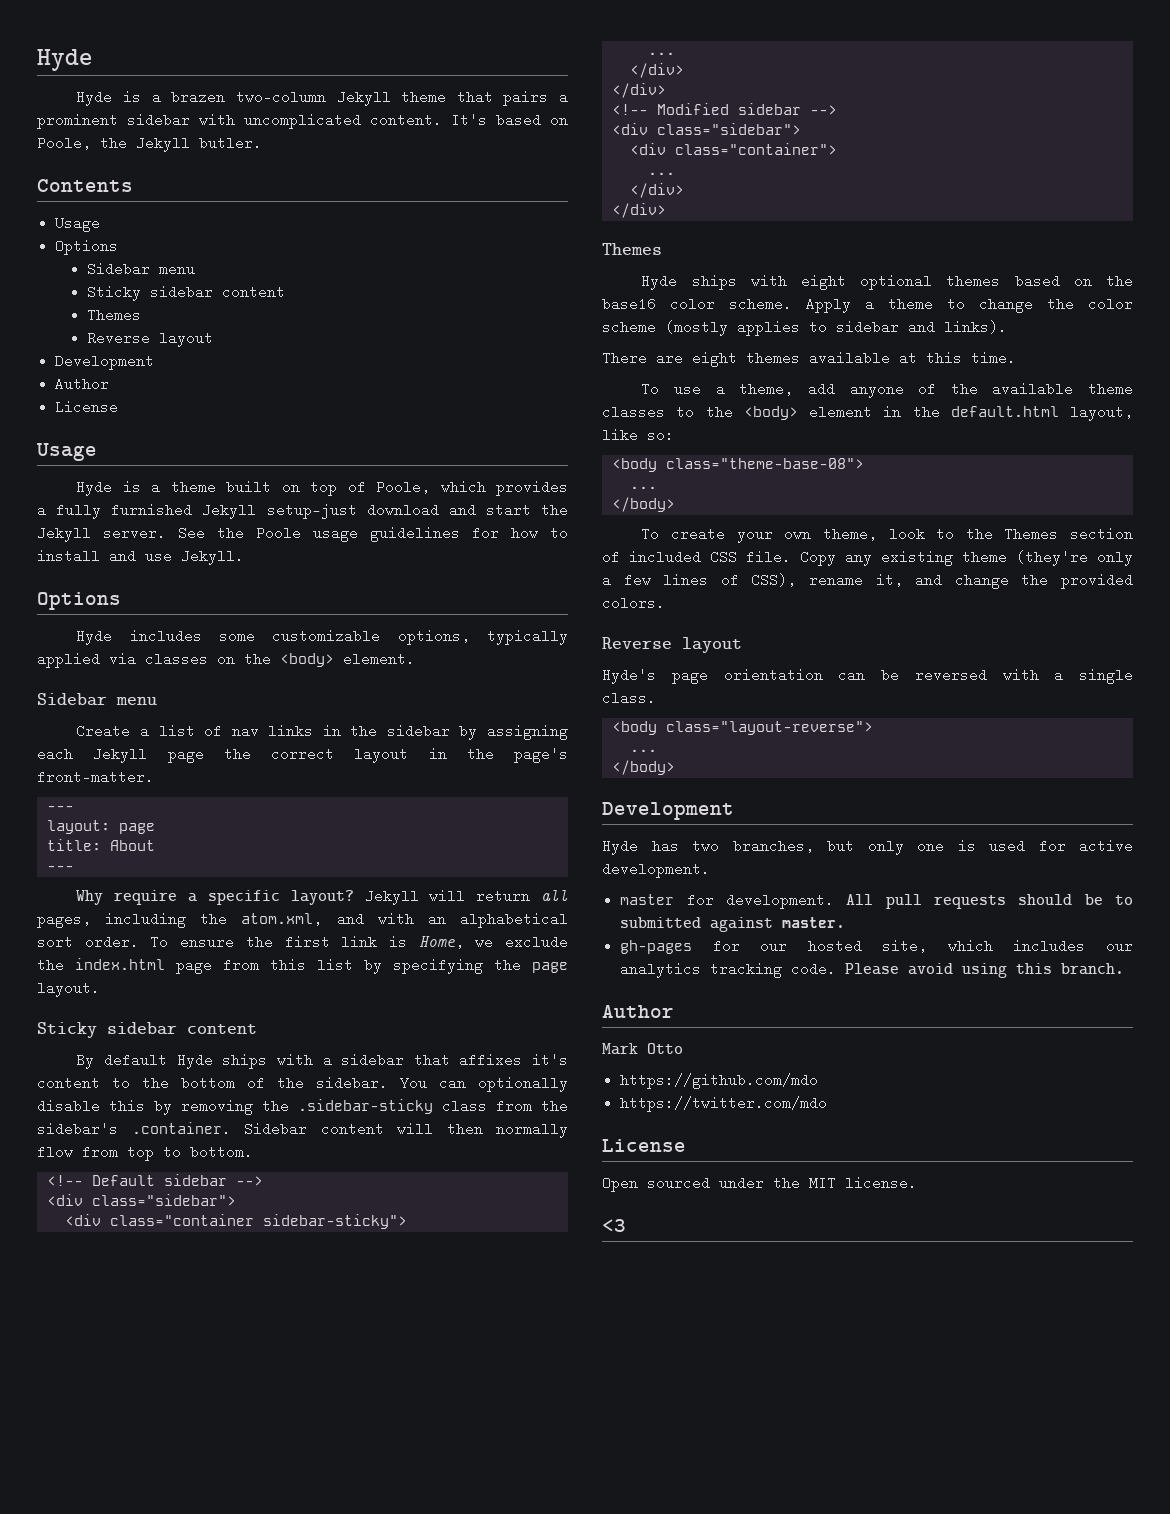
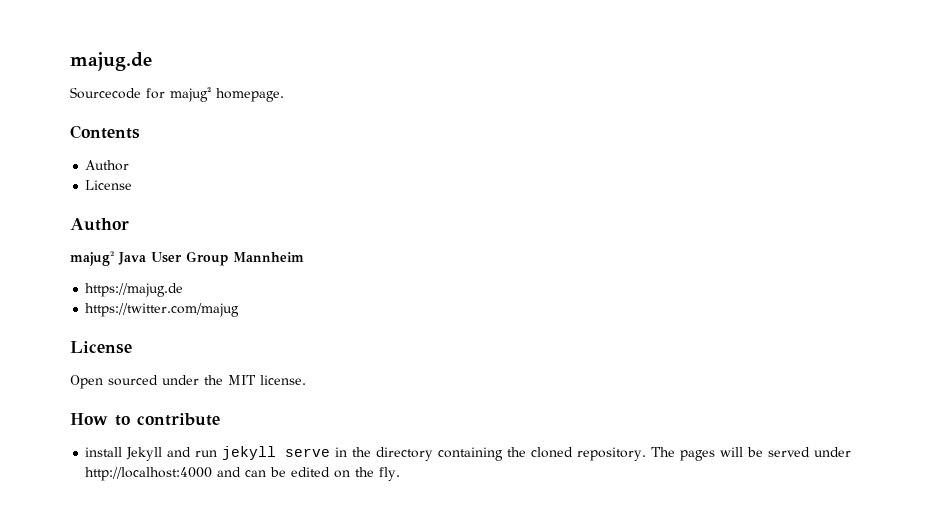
[37,49,93,71] [76,90,568,106] [37,113,568,129] [37,136,262,152] [37,179,133,192] [55,216,101,232] [55,239,119,255] [86,262,195,276] [86,285,285,301] [86,308,141,322] [86,331,213,347] [55,354,155,370] [55,377,110,391] [55,400,119,414] [36,443,97,461] [76,480,568,496] [37,503,568,519] [37,526,568,542] [37,549,244,565] [37,592,121,610] [76,629,568,645] [37,652,415,668] [37,693,157,706] [76,724,569,740] [37,747,568,763] [37,770,154,784] [46,806,74,811] [46,820,155,834] [46,839,155,851] [46,866,74,871] [76,889,568,905] [37,912,569,928] [37,935,568,949] [37,958,568,974] [37,981,100,997] [37,1022,257,1038] [76,1053,568,1069] [37,1076,568,1092] [37,1099,568,1115] [37,1122,568,1138] [37,1145,253,1161] [46,1174,263,1186] [46,1194,236,1206] [64,1214,407,1229] [647,52,675,55] [629,63,684,78] [611,83,666,98] [611,103,837,115] [611,123,801,135] [629,143,837,155] [647,172,675,175] [629,183,684,198] [611,203,666,218] [602,243,662,255] [641,274,1133,290] [602,297,1133,313] [602,320,1007,336] [602,351,1016,367] [641,382,1133,398] [602,405,1133,421] [602,428,674,442] [611,458,864,472] [629,486,657,489] [611,497,675,512] [641,527,1133,543] [602,550,1133,566] [602,573,1133,589] [602,596,665,610] [602,637,742,653] [602,668,1133,684] [602,691,656,705] [611,721,873,735] [629,749,657,752] [611,760,675,775] [602,802,734,820] [602,839,1133,855] [602,862,710,878] [620,893,1133,909] [620,917,846,932] [620,939,1133,954] [620,962,1125,978] [602,1005,674,1018] [602,1043,683,1055] [620,1073,819,1089] [620,1096,828,1112] Hyde // Hyde is a brazen two-column Jekyll theme that pairs a prominent sidebar with uncomplicated content. It's based on Poole, the Jekyll butler. // Contents // Usage // Options // Sidebar menu // Sticky sidebar content // Themes // Reverse layout // Development // Author // License // Usage // Hyde is a theme built on top of Poole, which provides a fully furnished Jekyll setup—just download and start the Jekyll server. See the Poole usage guidelines for how to install and use Jekyll. // Options // Hyde includes some customizable options, typically applied via classes on the <body> element. // Sidebar menu // Create a list of nav links in the sidebar by assigning each Jekyll page the correct layout in the page's front-matter. // --- // layout: page // title: About // --- // Why require a specific layout? Jekyll will return all pages, including the atom.xml, and with an alphabetical sort order. To ensure the first link is Home, we exclude the index.html page from this list by specifying the page layout. // Sticky sidebar content // By default Hyde ships with a sidebar that affixes it's content to the bottom of the sidebar. You can optionally disable this by removing the .sidebar-sticky class from the sidebar's .container. Sidebar content will then normally flow from top to bottom. // <!-- Default sidebar --> // <div class="sidebar"> // <div class="container sidebar-sticky"> // ... // </div> // </div> // <!-- Modified sidebar --> // <div class="sidebar"> // <div class="container"> // ... // </div> // </div> // Themes // Hyde ships with eight optional themes based on the base16 color scheme. Apply a theme to change the color scheme (mostly applies to sidebar and links). // There are eight themes available at this time. // To use a theme, add anyone of the available theme classes to the <body> element in the default.html layout, like so: // <body class="theme-base-08"> // ... // </body> // To create your own theme, look to the Themes section of included CSS file. Copy any existing theme (they're only a few lines of CSS), rename it, and change the provided colors. // Reverse layout // Hyde's page orientation can be reversed with a single class. // <body class="layout-reverse"> // ... // </body> // Development // Hyde has two branches, but only one is used for active development. // master for development. All pull requests should be to submitted against master. // gh-pages for our hosted site, which includes our analytics tracking code. Please avoid using this branch. // Author // Mark Otto // https://github.com/mdo // https://twitter.com/mdo -> [70,52,152,71] [70,87,284,102] [70,125,140,139] [85,160,130,171] [85,180,133,190] [70,218,129,231] [70,251,304,266] [85,283,184,297] [85,303,240,317] majug.de // Sourcecode for majug² homepage. // Contents // Author // License // Author // majug² Java User Group Mannheim // https://majug.de // https://twitter.com/majug
[602,1219,626,1232] <3 -> [70,413,220,426] [85,446,852,461] [85,467,401,481] How to contribute // install Jekyll and run jekyll serve in the directory containing the cloned repository. The pages will be served under http://localhost:4000 and can be edited on the fly.

